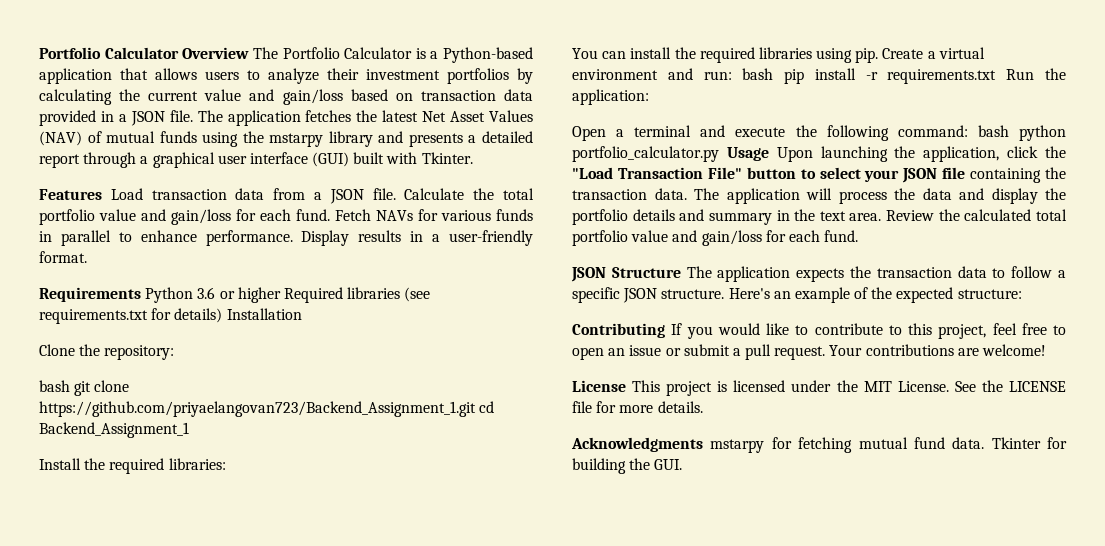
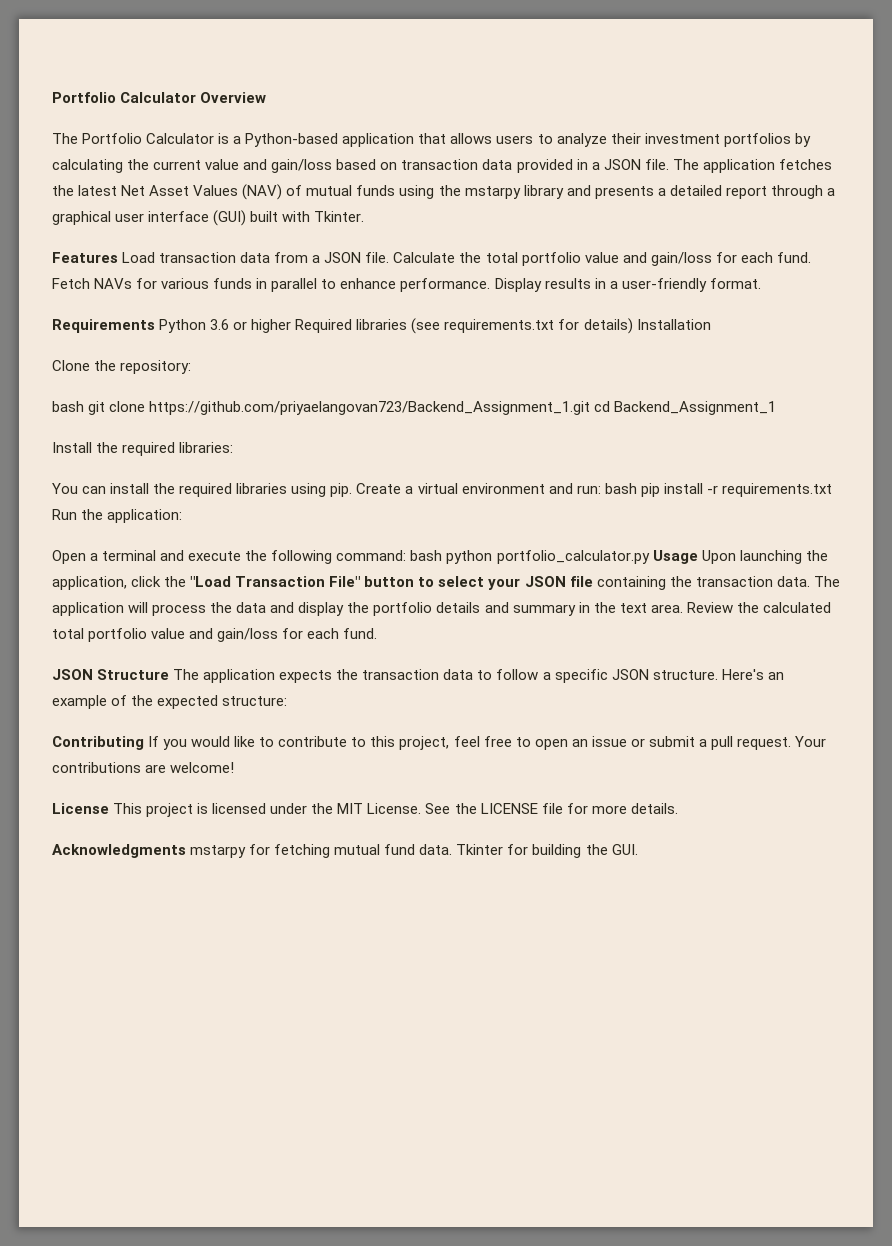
(250, 53) none -> (267, 97) //

